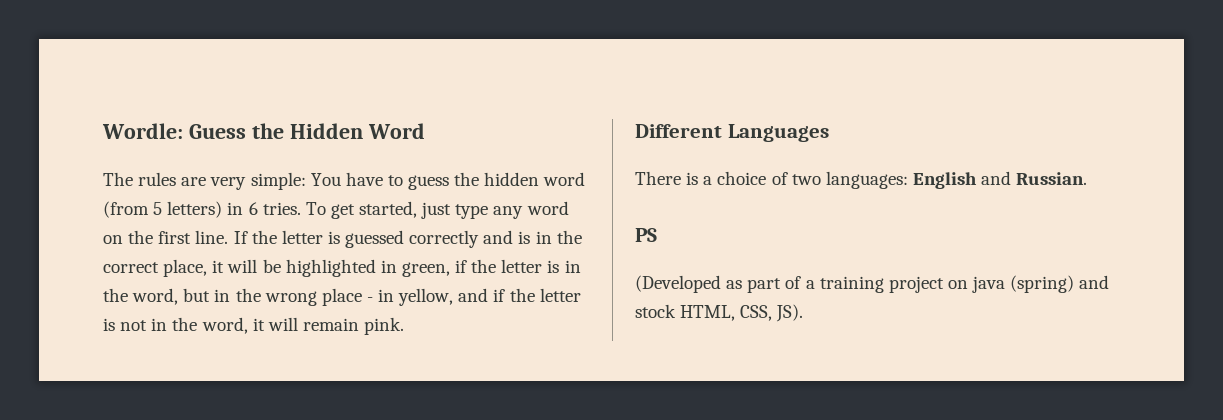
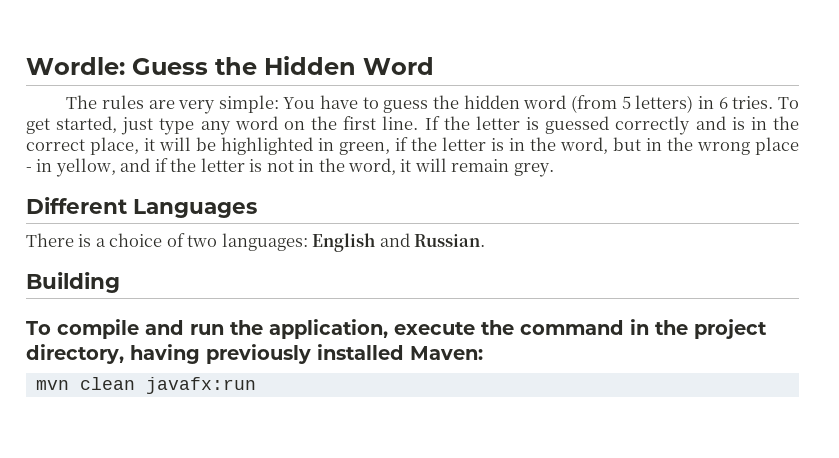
[364,317,405,335] pink. -> [513,163,554,177] grey.
[635,228,657,242] [635,275,1110,293] [635,304,804,322] PS // (Developed as part of a training project on java (spring) and stock HTML, CSS, JS). -> [26,272,120,293] [26,319,767,339] [26,344,483,364] [35,377,256,394] Building // To compile and run the application, execute the command in the project directory, having previously installed Maven: // mvn clean javafx:run

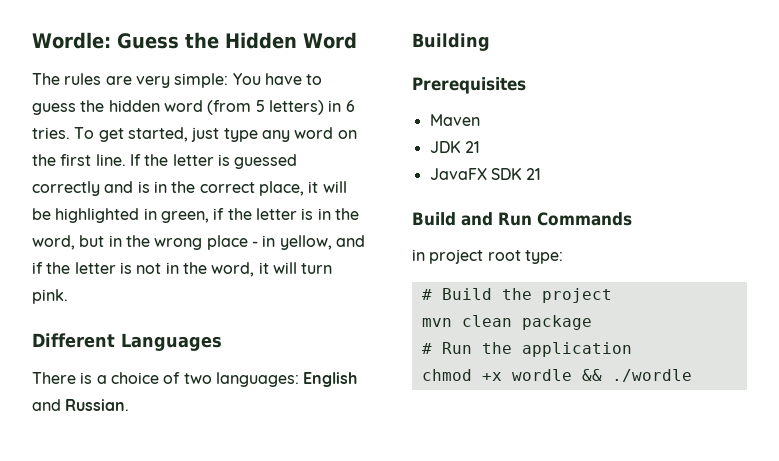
[451,159,554,177] remain grey. -> [301,263,333,274] [32,289,68,304] turn pink.
[26,319,767,339] [26,344,483,364] [35,377,256,394] To compile and run the application, execute the command in the project directory, having previously installed Maven: // mvn clean javafx:run -> [412,77,526,94] [429,114,480,126] [429,141,480,153] [429,168,542,180] [412,212,632,226] [412,249,563,264] [421,288,612,303] [421,315,592,330] [421,342,632,357] [421,369,692,382] Prerequisites // Maven // JDK 21 // JavaFX SDK 21 // Build and Run Commands // in project root type: // # Build the project // mvn clean package // # Run the application // chmod +x wordle && ./wordle

